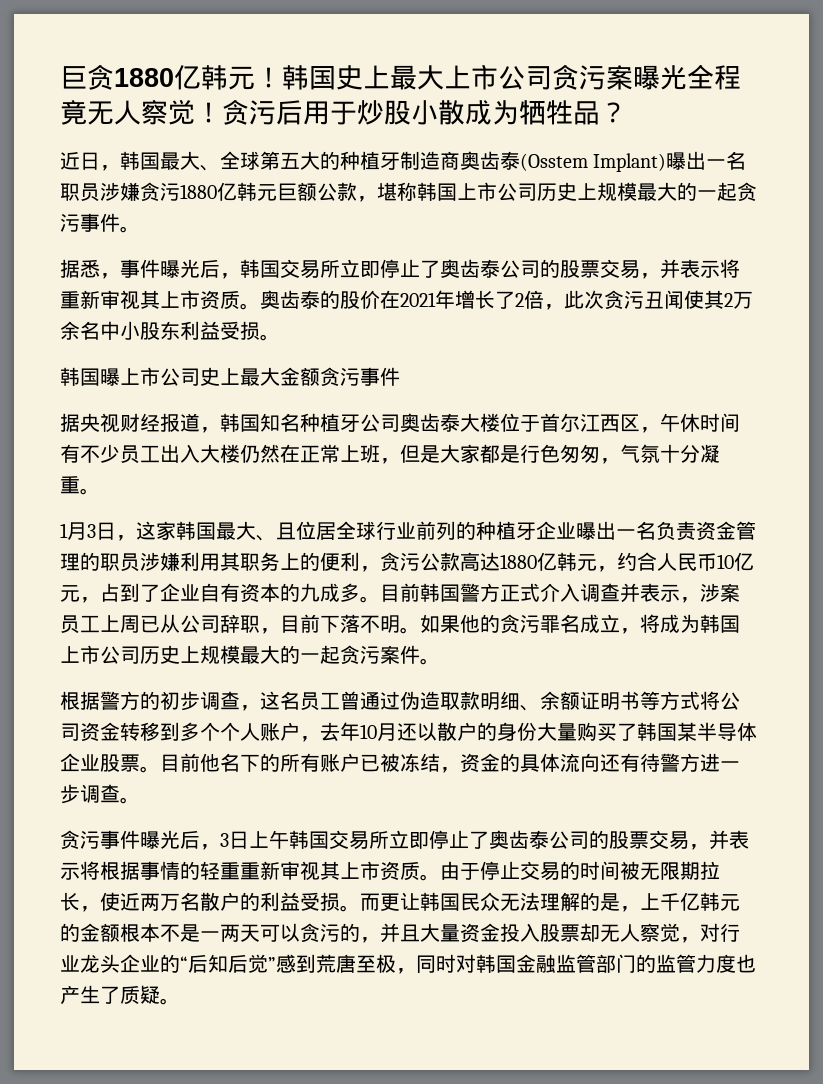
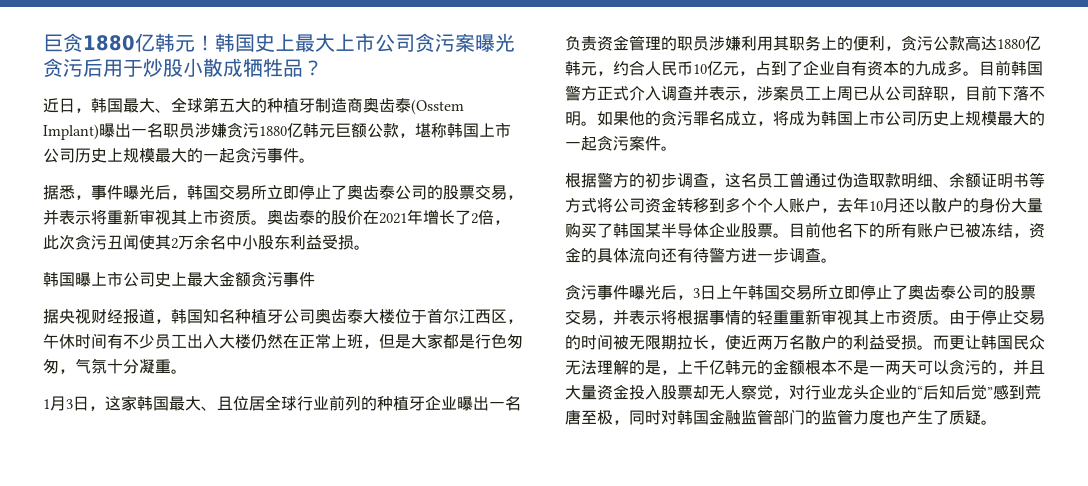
[687,64,741,90] [60,99,222,125] 全程竟无人察觉！ -> (515, 42) none
[492,100,519,125] 为 -> (243, 67) none

